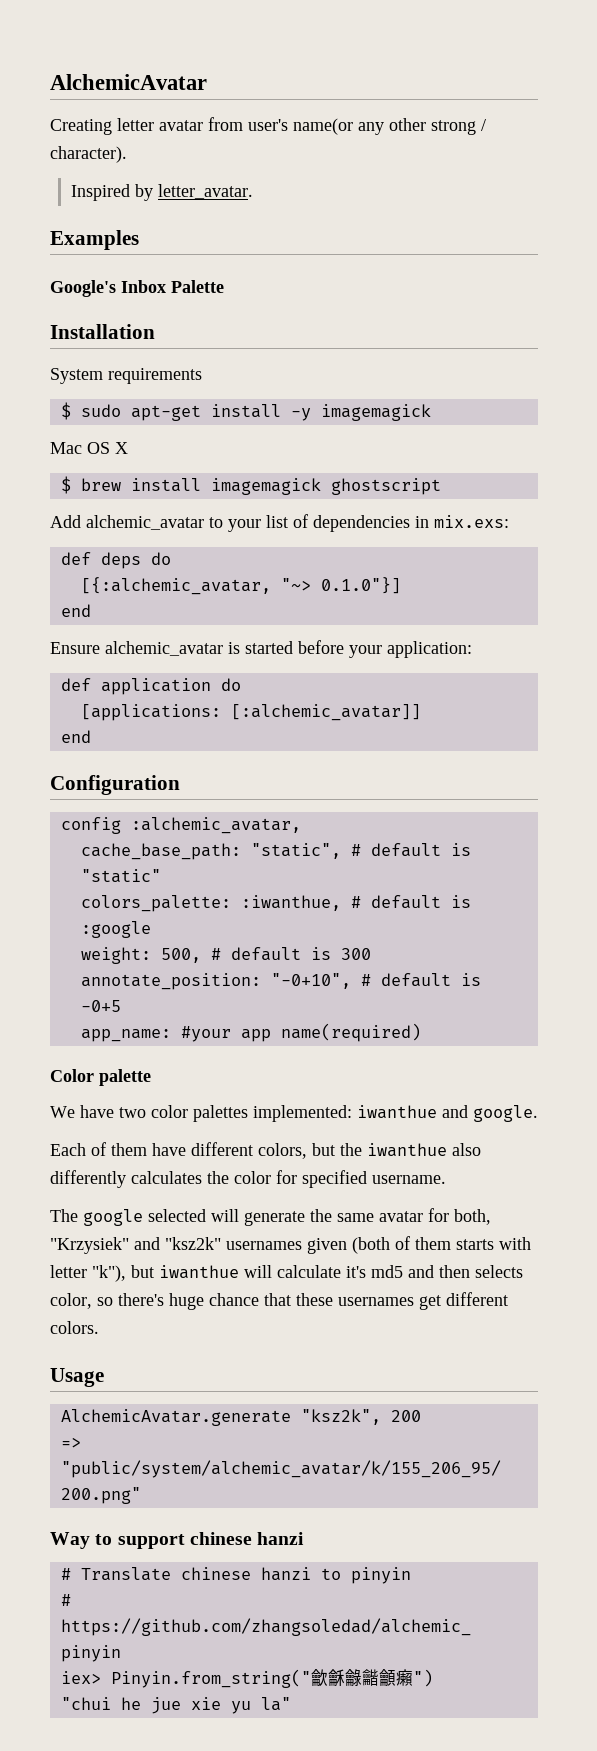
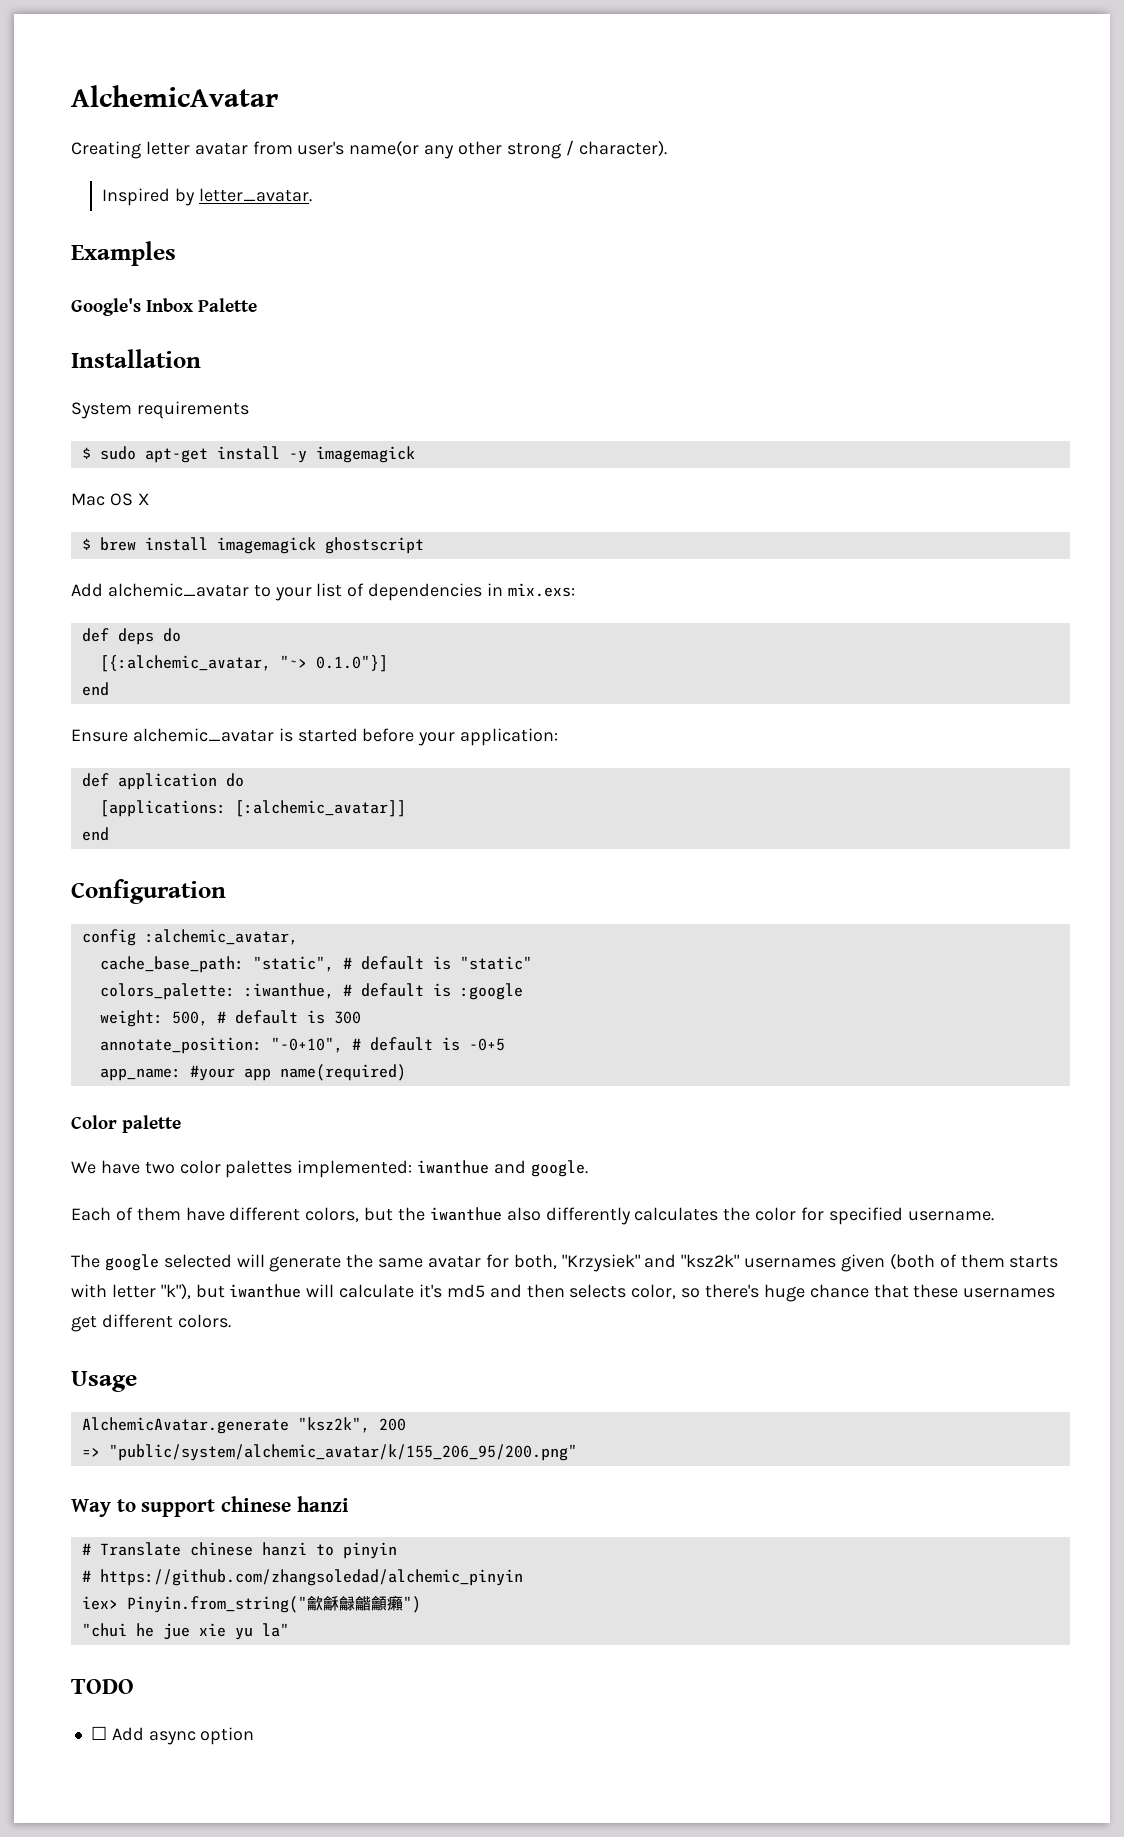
(291, 1704) none -> [71,1679,134,1694] [90,1726,255,1745] // TODO // ☐ Add async option

